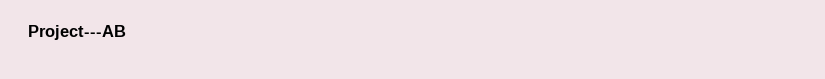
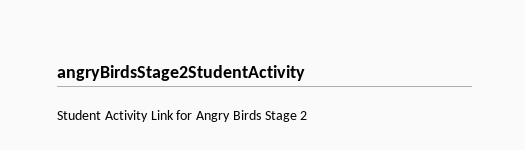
[28,25,126,40] Project---AB -> [57,65,305,81] [57,110,308,122] angryBirdsStage2StudentActivity // Student Activity Link for Angry Birds Stage 2

